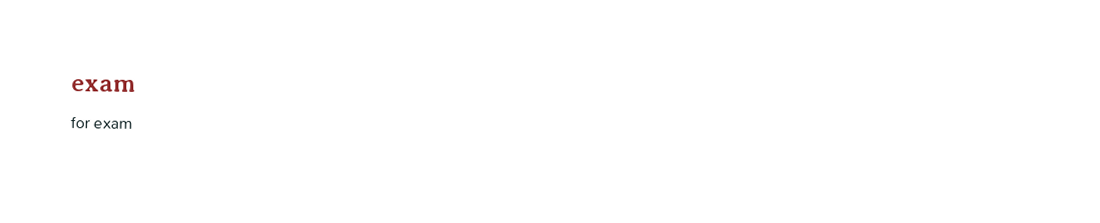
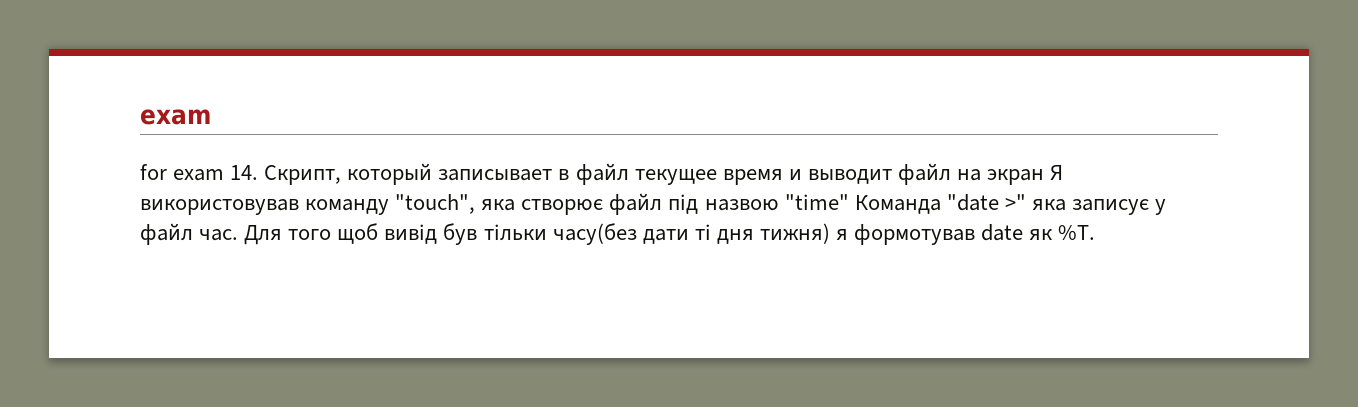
(134, 124) none -> [230,163,1064,185] [140,193,1167,215] [140,223,1096,245] 14. Скрипт, который записывает в файл текущее время и выводит файл на экран Я використовував команду "touch", яка створює файл під назвою "time" Команда "date >" яка записує у файл час. Для того щоб вивід був тільки часу(без дати ті дня тижня) я формотував date як %T.

